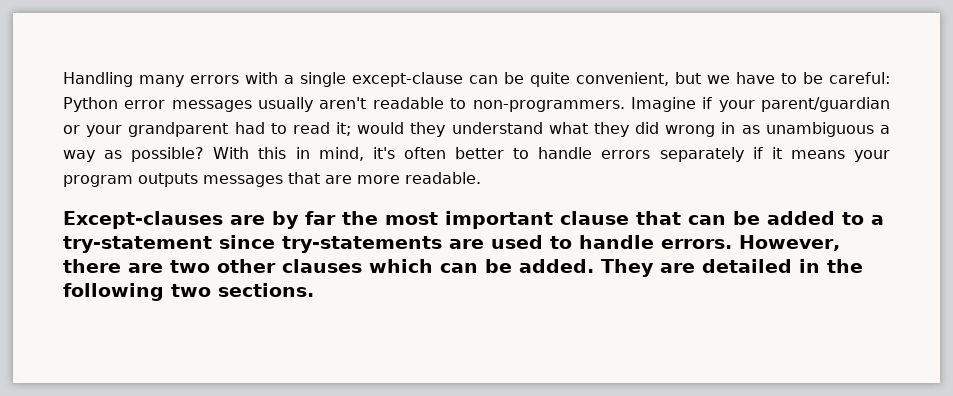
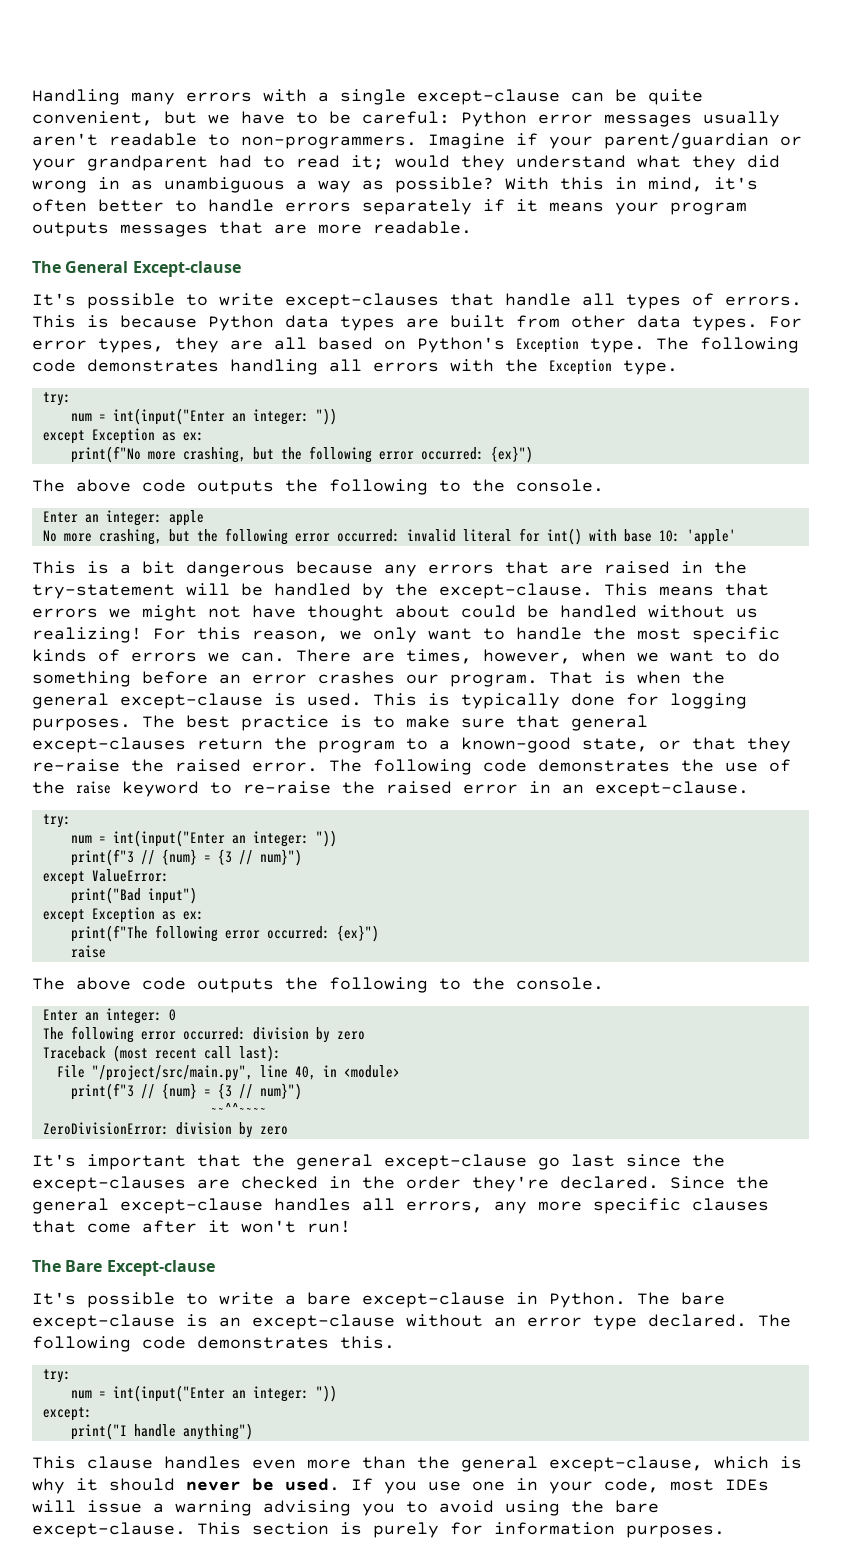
[63,211,884,229] [63,235,840,253] [63,259,863,277] [63,283,314,301] Except-clauses are by far the most important clause that can be added to a try-statement since try-statements are used to handle errors. However, there are two other clauses which can be added. They are detailed in the following two sections. -> [32,261,241,277] [32,293,802,309] [32,315,802,331] [32,337,799,353] [32,359,678,375] [42,392,71,406] [70,408,337,425] [42,428,204,444] [70,446,533,463] [32,479,604,495] [42,510,204,526] [42,528,736,545] [32,561,747,577] [32,583,769,599] [32,605,758,621] [32,627,780,643] [32,649,780,664] [32,671,725,687] [32,693,747,709] [32,715,648,731] [32,737,791,753] [32,759,791,775] [32,781,749,797] [42,814,71,828] [70,830,337,847] [70,849,302,866] [42,869,169,885] [70,887,197,904] [42,907,204,923] [70,925,379,942] [70,945,106,958] [32,977,604,993] [42,1008,176,1024] [42,1026,365,1043] [42,1045,281,1062] [56,1065,400,1081] [70,1083,302,1100] [210,1103,267,1115] [42,1122,288,1138] [32,1154,725,1170] [32,1176,769,1192] [32,1198,769,1214] [32,1220,351,1233] [32,1260,215,1276] [32,1292,725,1308] [32,1314,791,1330] [32,1336,395,1352] [42,1369,71,1383] [70,1385,337,1402] [42,1407,92,1421] [70,1423,253,1440] [32,1456,802,1472] [32,1478,769,1494] [32,1500,659,1516] [32,1522,725,1538] The General Except-clause // It's possible to write except-clauses that handle all types of errors. This is because Python data types are built from other data types. For error types, they are all based on Python's Exception type. The following code demonstrates handling all errors with the Exception type. // try: // num = int(input("Enter an integer: ")) // except Exception as ex: // print(f"No more crashing, but the following error occurred: {ex}") // The above code outputs the following to the console. // Enter an integer: apple // No more crashing, but the following error occurred: invalid literal for int() with base 10: 'apple' // This is a bit dangerous because any errors that are raised in the try-statement will be handled by the except-clause. This means that errors we might not have thought about could be handled without us realizing! For this reason, we only want to handle the most specific kinds of errors we can. There are times, however, when we want to do something before an error crashes our program. That is when the general except-clause is used. This is typically done for logging purposes. The best practice is to make sure that general except-clauses return the program to a known-good state, or that they re-raise the raised error. The following code demonstrates the use of the raise keyword to re-raise the raised error in an except-clause. // try: // num = int(input("Enter an integer: ")) // print(f"3 // {num} = {3 // num}") // except ValueError: // print("Bad input") // except Exception as ex: // print(f"The following error occurred: {ex}") // raise // The above code outputs the following to the console. // Enter an integer: 0 // The following error occurred: division by zero // Traceback (most recent call last): // File "/project/src/main.py", line 40, in <module> // print(f"3 // {num} = {3 // num}") // ~~^^~~~~ // ZeroDivisionError: division by zero // It's important that the general except-clause go last since the except-clauses are checked in the order they're declared. Since the general except-clause handles all errors, any more specific clauses that come after it won't run! // The Bare Except-clause // It's possible to write a bare except-clause in Python. The bare except-clause is an except-clause without an error type declared. The following code demonstrates this. // try: // num = int(input("Enter an integer: ")) // except: // print("I handle anything") // This clause handles even more than the general except-clause, which is why it should never be used. If you use one in your code, most IDEs will issue a warning advising you to avoid using the bare except-clause. This section is purely for information purposes.

